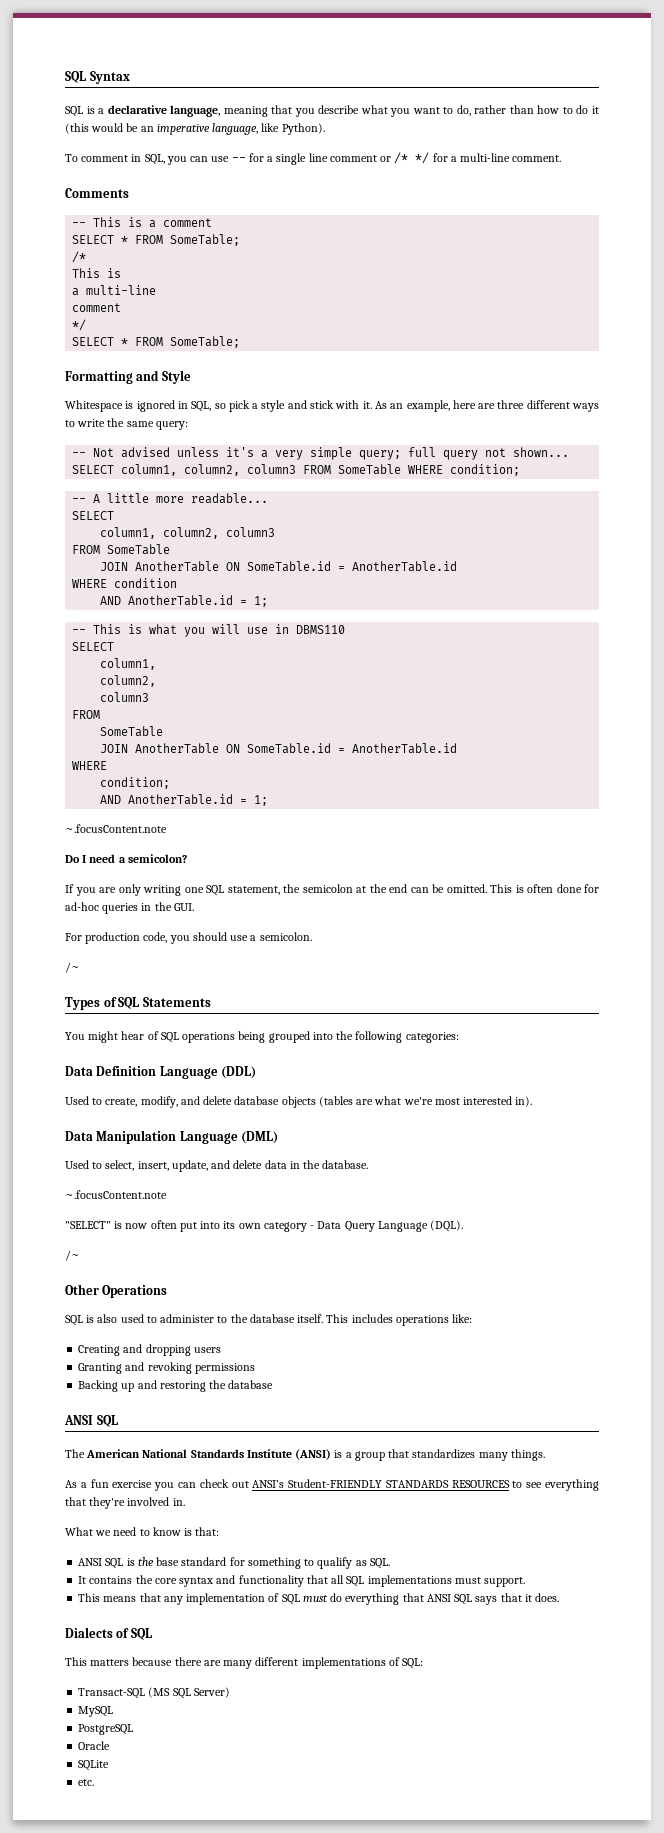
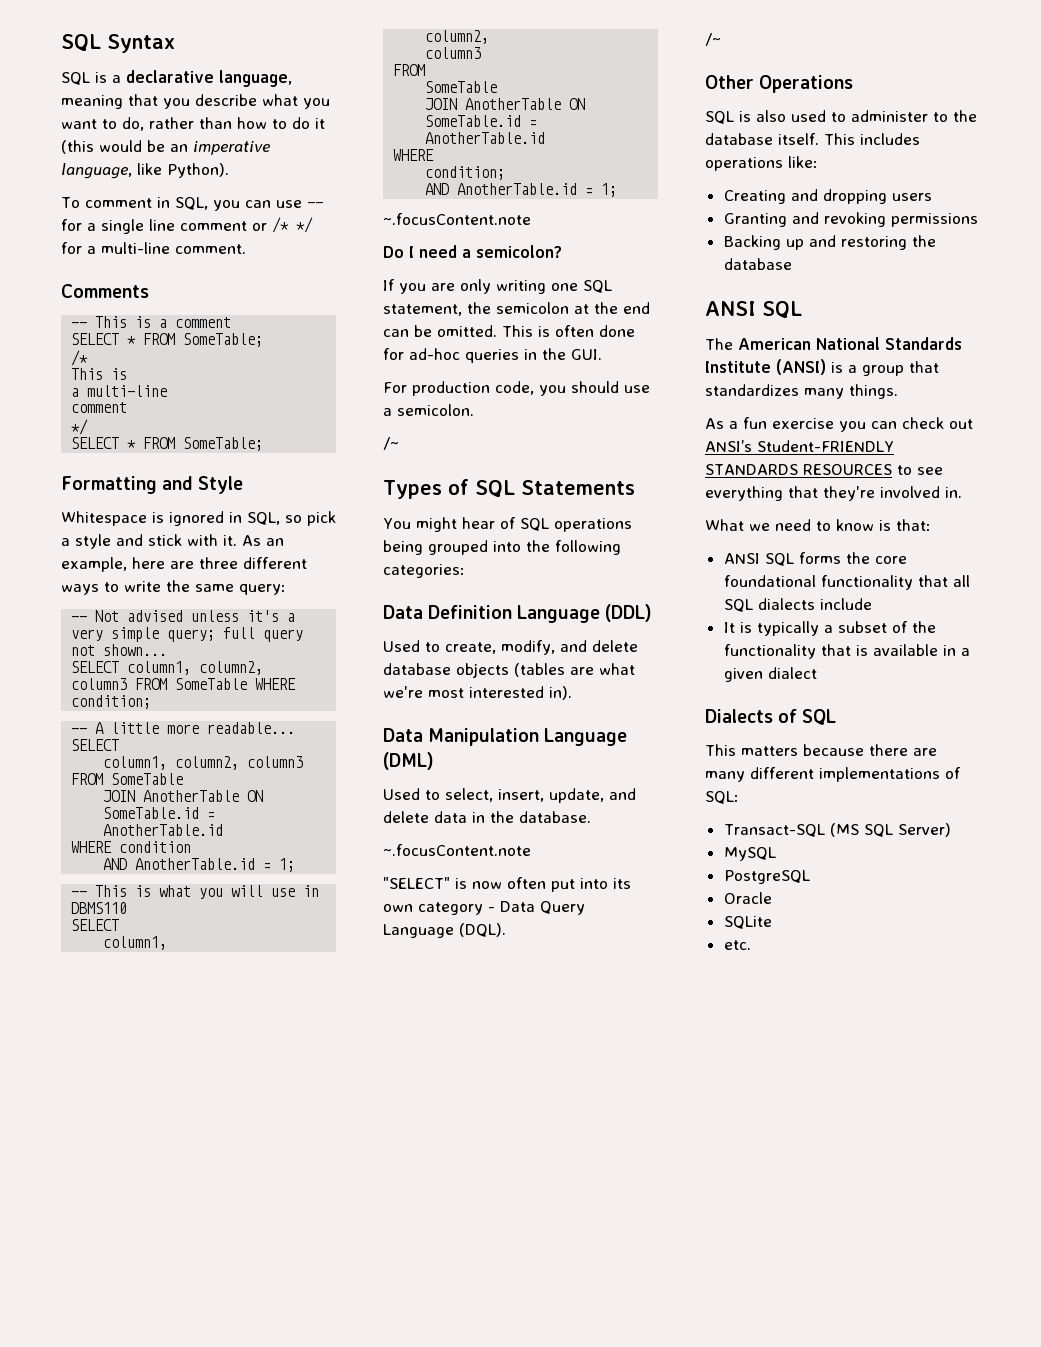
[126,1557,390,1569] [78,1575,526,1587] [78,1593,560,1605] is the base standard for something to qualify as SQL. // It contains the core syntax and functionality that all SQL implementations must support. // This means that any implementation of SQL must do everything that ANSI SQL says that it does. -> [798,552,907,564] [723,575,970,590] [723,598,872,612] [723,621,936,636] [723,644,970,659] [723,667,817,682] forms the core foundational functionality that all SQL dialects include // It is typically a subset of the functionality that is available in a given dialect

